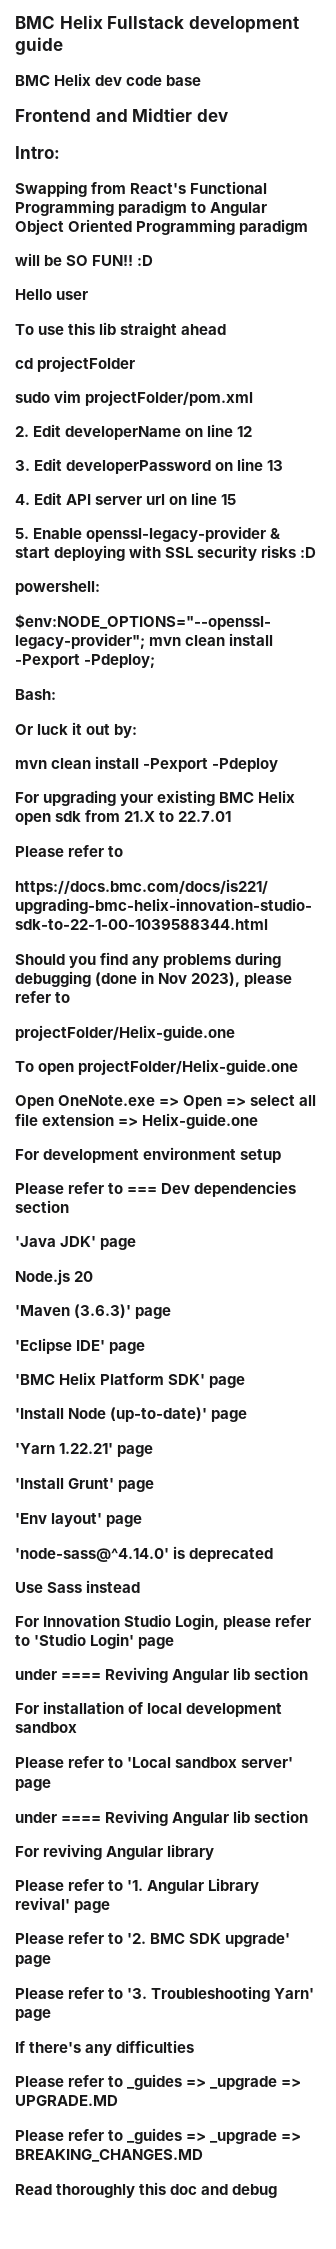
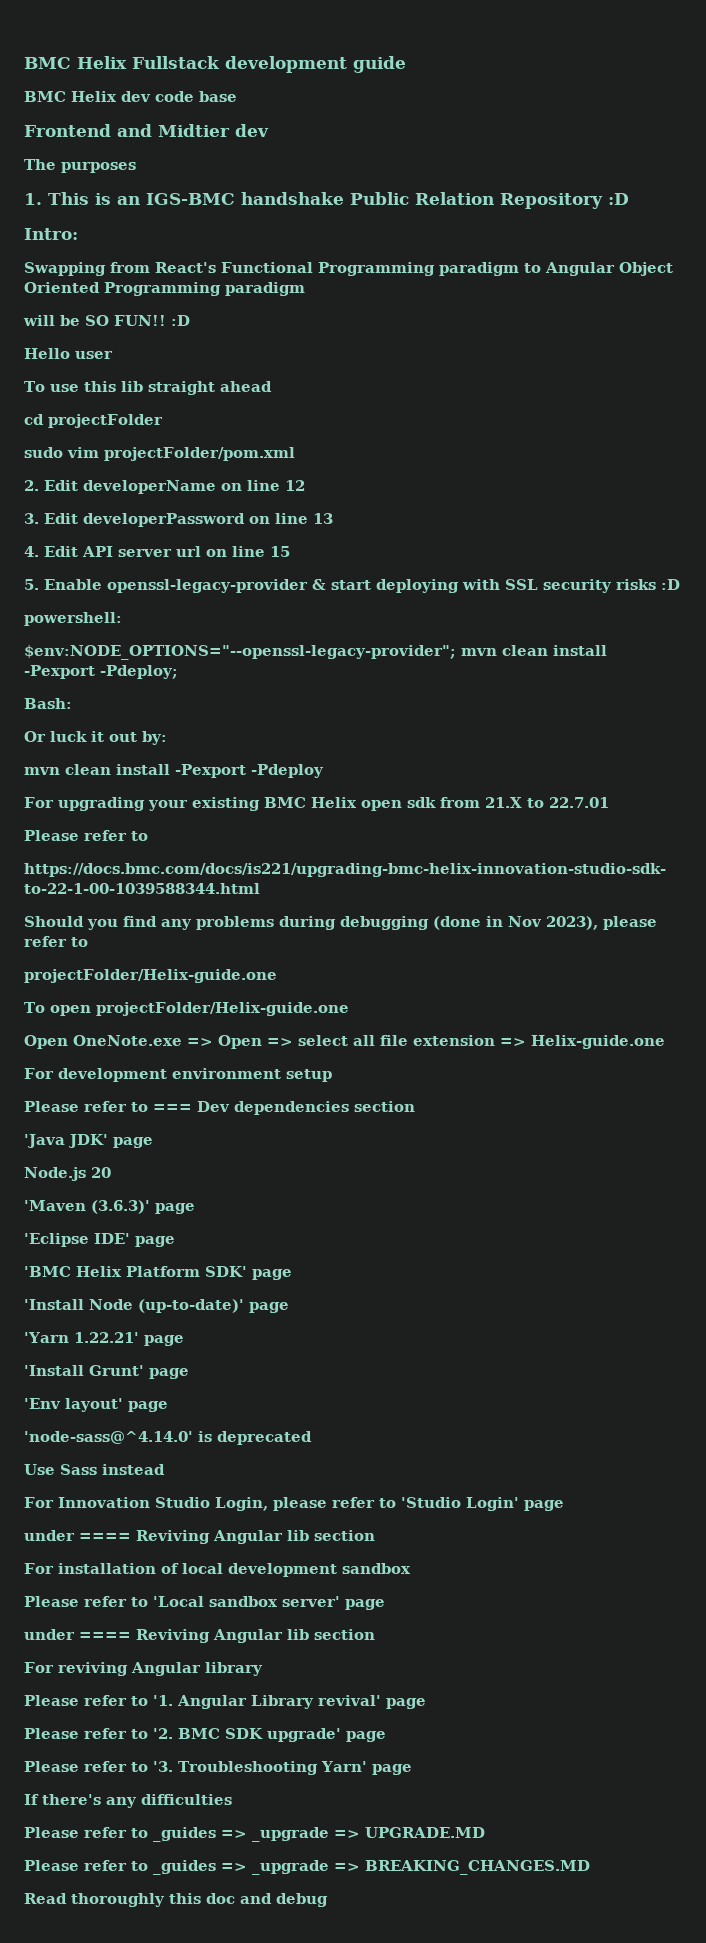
(228, 115) none -> [24,159,136,173] [24,192,629,209] // The purposes // 1. This is an IGS-BMC handshake Public Relation Repository :D

